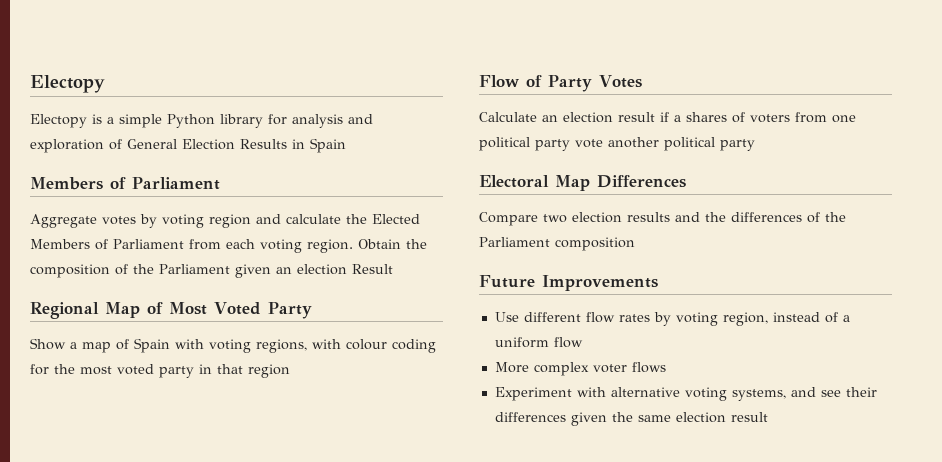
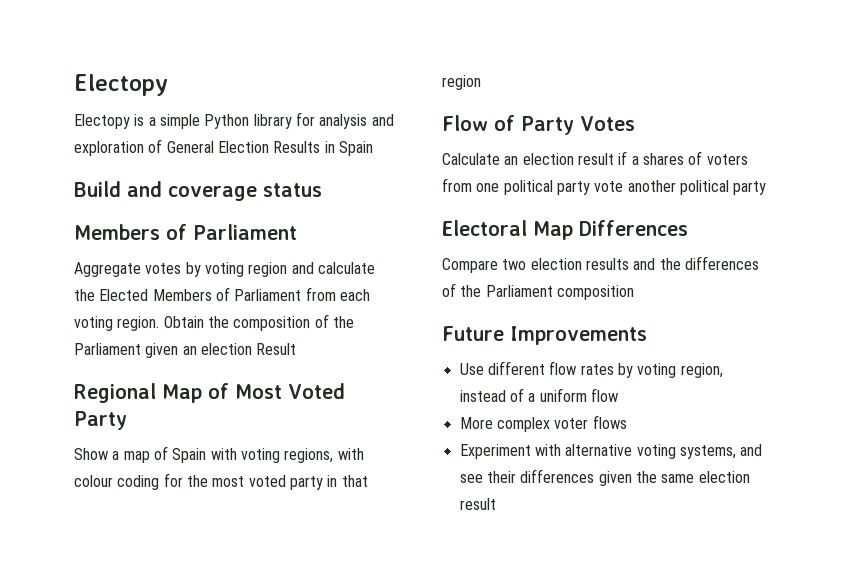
(346, 145) none -> [74,181,322,201] // Build and coverage status

